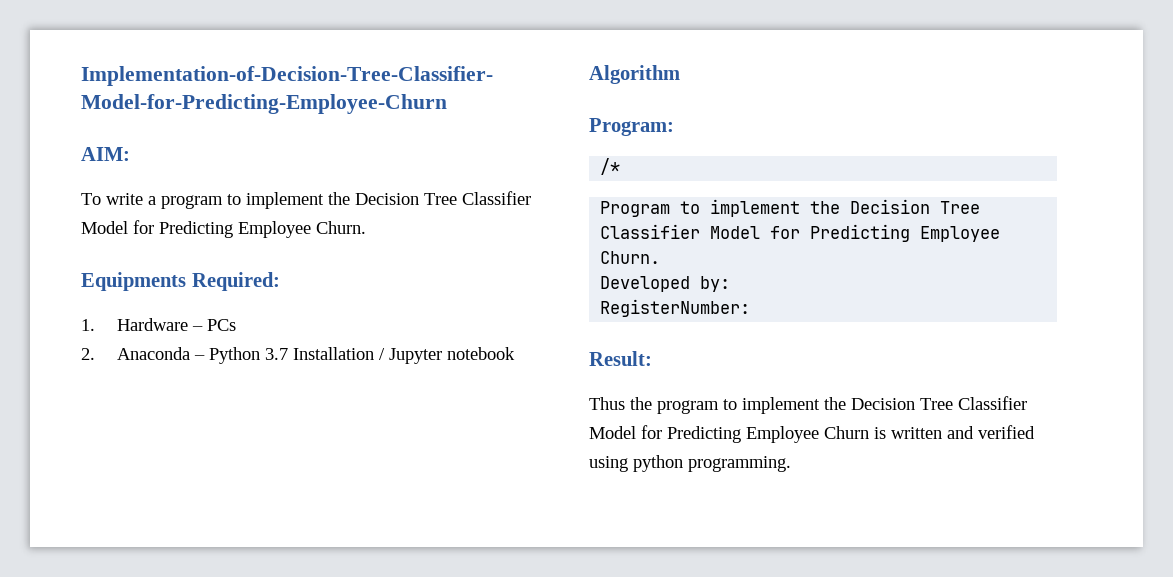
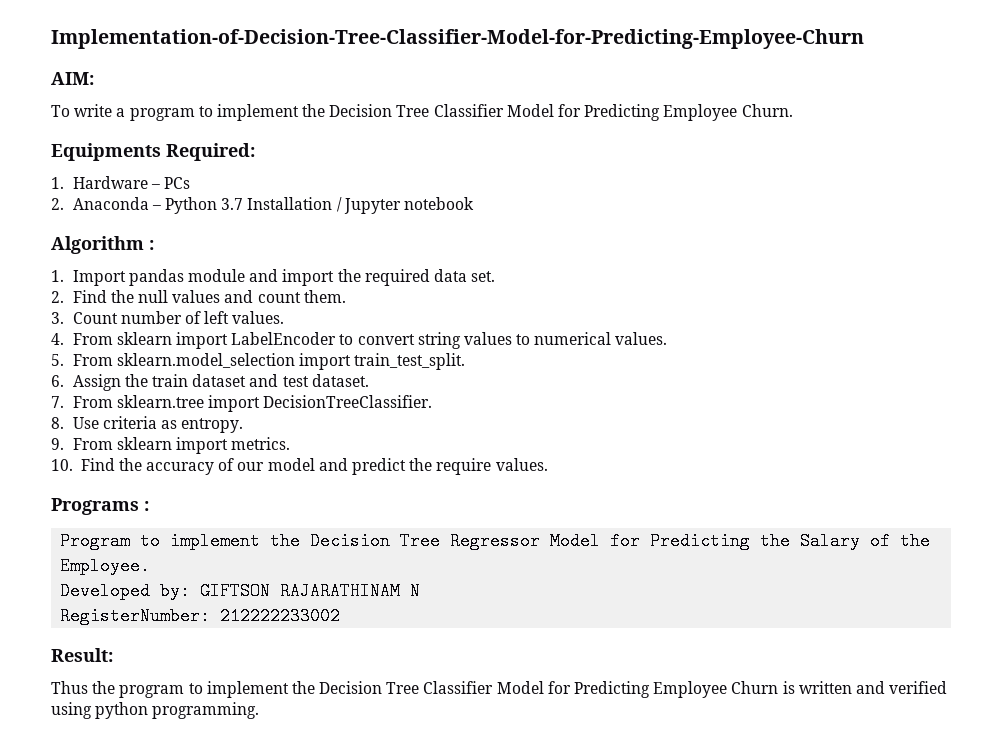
[589,118,674,136] [600,158,621,175] // Program: // /* -> [149,240,154,250] [51,269,496,286] [51,290,346,303] [51,311,285,324] [51,332,668,349] [51,353,466,370] [51,374,369,391] [51,395,433,412] [51,416,244,433] [51,437,291,454] [51,458,548,475] [51,498,149,515] : // 1. Import pandas module and import the required data set. // 2. Find the null values and count them. // 3. Count number of left values. // 4. From sklearn import LabelEncoder to convert string values to numerical values. // 5. From sklearn.model_selection import train_test_split. // 6. Assign the train dataset and test dataset. // 7. From sklearn.tree import DecisionTreeClassifier. // 8. Use criteria as entropy. // 9. From sklearn import metrics. // 10. Find the accuracy of our model and predict the require values. // Programs :
[600,224,1001,242] [600,251,661,264] Classifier Model for Predicting Employee Churn. -> [450,532,931,550] [60,557,151,575] Regressor Model for Predicting the Salary of the Employee.
(731, 284) none -> [200,582,421,600] GIFTSON RAJARATHINAM N
(751, 308) none -> [220,607,341,625] 212222233002

